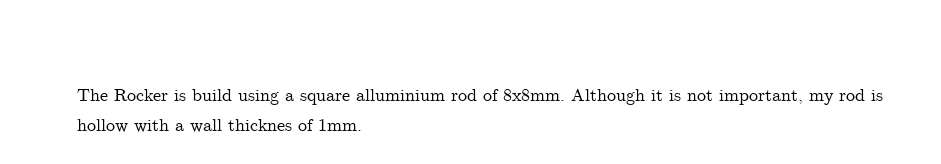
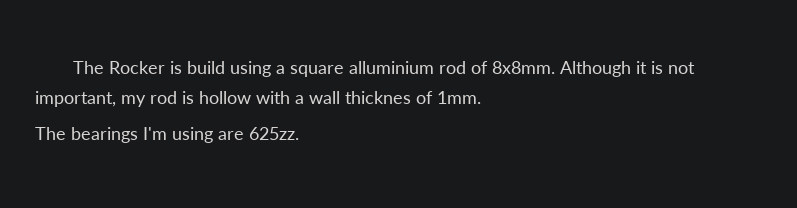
(362, 125) none -> [35,127,299,143] // The bearings I'm using are 625zz.

